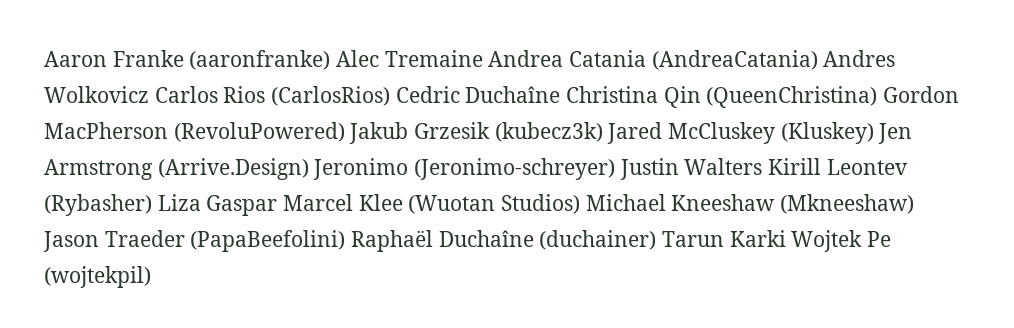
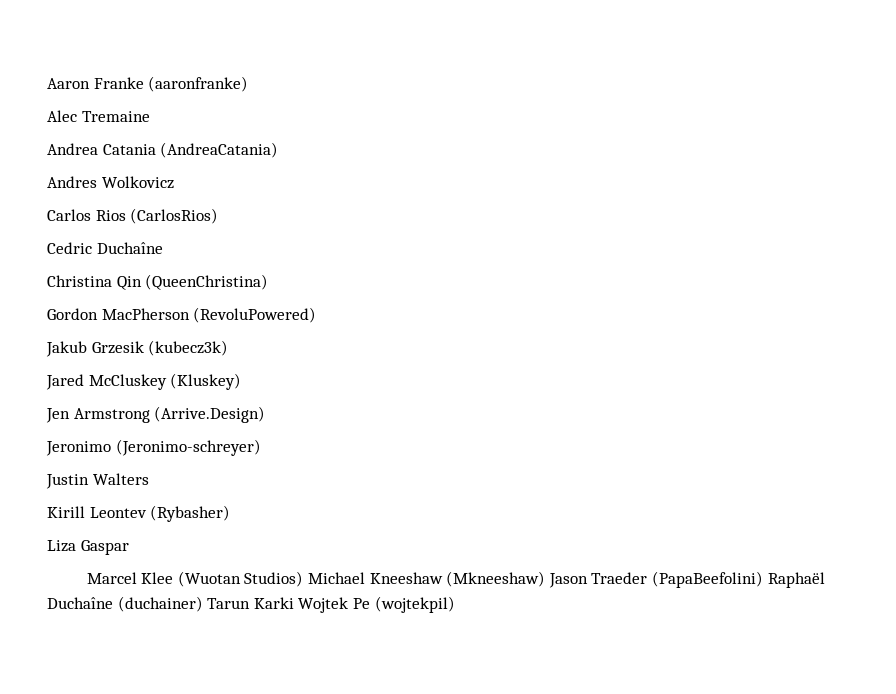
(331, 60) none -> (249, 84) //
(483, 58) none -> (150, 116) //
(818, 60) none -> (279, 150) //
(149, 94) none -> (174, 182) //
(391, 96) none -> (219, 216) //
(561, 94) none -> (163, 248) //
(878, 97) none -> (269, 282) //
(345, 132) none -> (317, 315) //
(603, 132) none -> (229, 348) //
(874, 133) none -> (242, 381) //
(309, 169) none -> (266, 414) //
(616, 169) none -> (261, 447) //
(763, 166) none -> (149, 479) //
(152, 205) none -> (231, 513) //
(278, 205) none -> (129, 547) //

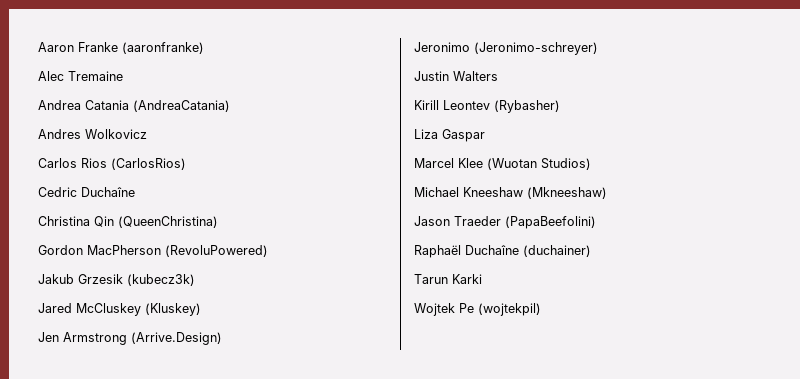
(304, 579) none -> (591, 164) //
(546, 579) none -> (607, 193) //
(763, 579) none -> (596, 222) //
(203, 604) none -> (591, 251) //
(294, 603) none -> (482, 279) //

